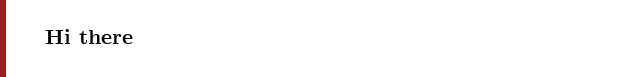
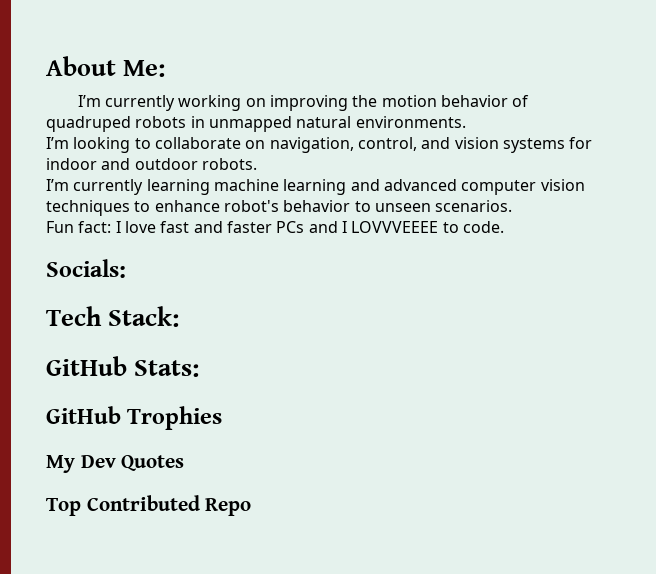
[45,29,133,44] Hi there -> [46,56,166,77] [77,95,530,111] [46,116,466,132] [46,137,593,153] [46,158,257,170] [46,179,585,195] [46,200,513,216] [46,221,504,233] [46,259,126,278] [46,306,180,327] [46,356,200,377] [46,406,223,430] [46,455,185,473] [46,495,252,516] About Me: // I’m currently working on improving the motion behavior of quadruped robots in unmapped natural environments. // I’m looking to collaborate on navigation, control, and vision systems for indoor and outdoor robots. // I’m currently learning machine learning and advanced computer vision techniques to enhance robot's behavior to unseen scenarios. // Fun fact: I love fast and faster PCs and I LOVVVEEEE to code. // Socials: // Tech Stack: // GitHub Stats: // GitHub Trophies // My Dev Quotes // Top Contributed Repo

